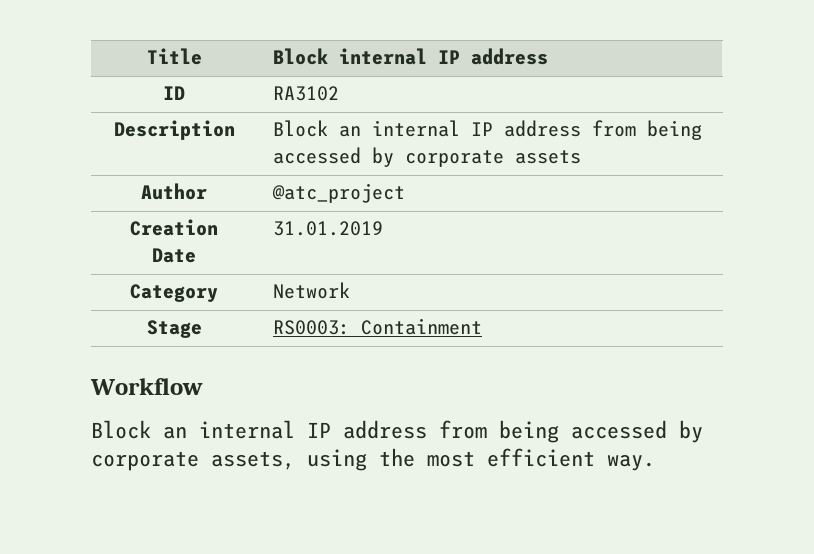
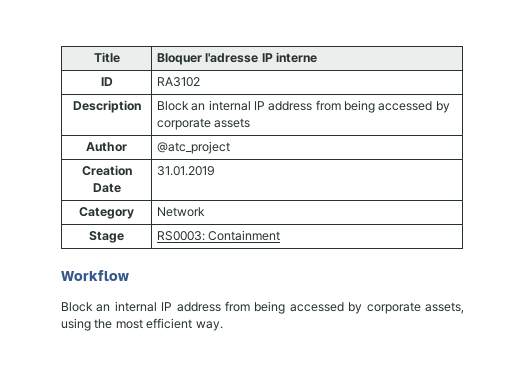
[273,48,549,65] Block internal IP address -> [156,52,317,65] Bloquer l'adresse IP interne

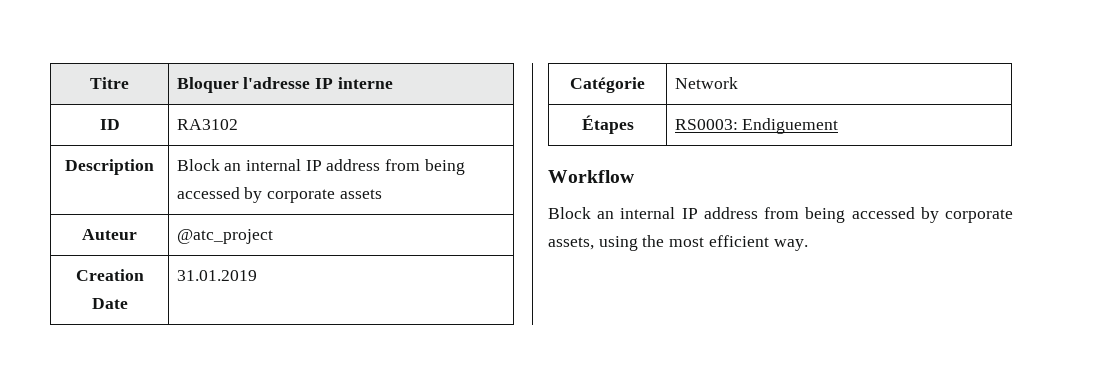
[93,52,120,63] Title -> [90,77,129,89] Titre
[86,142,127,152] Author -> [82,229,137,240] Auteur
[79,207,134,219] Category -> [570,77,645,93] Catégorie
[89,231,124,243] Stage -> [581,115,634,134] Étapes
[208,230,281,241] Containment -> [742,118,839,134] Endiguement

